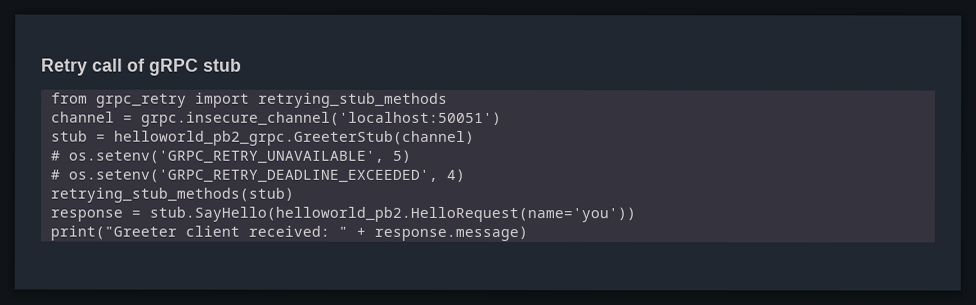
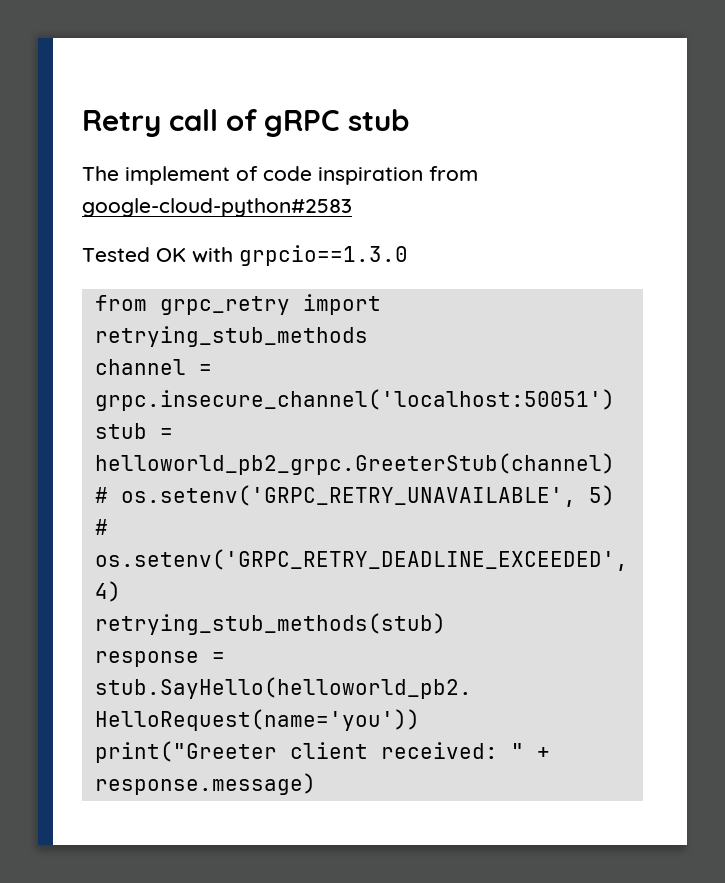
(242, 65) none -> [82,166,478,185] [82,198,352,217] [82,245,408,266] // The implement of code inspiration from google-cloud-python#2583 // Tested OK with grpcio==1.3.0

